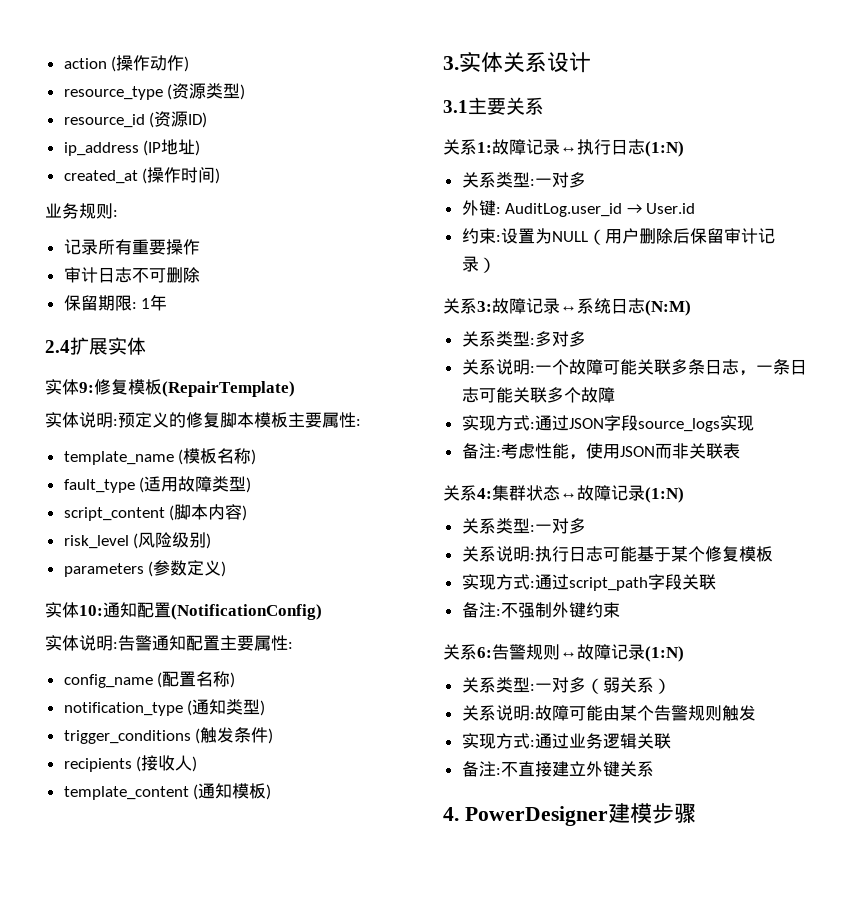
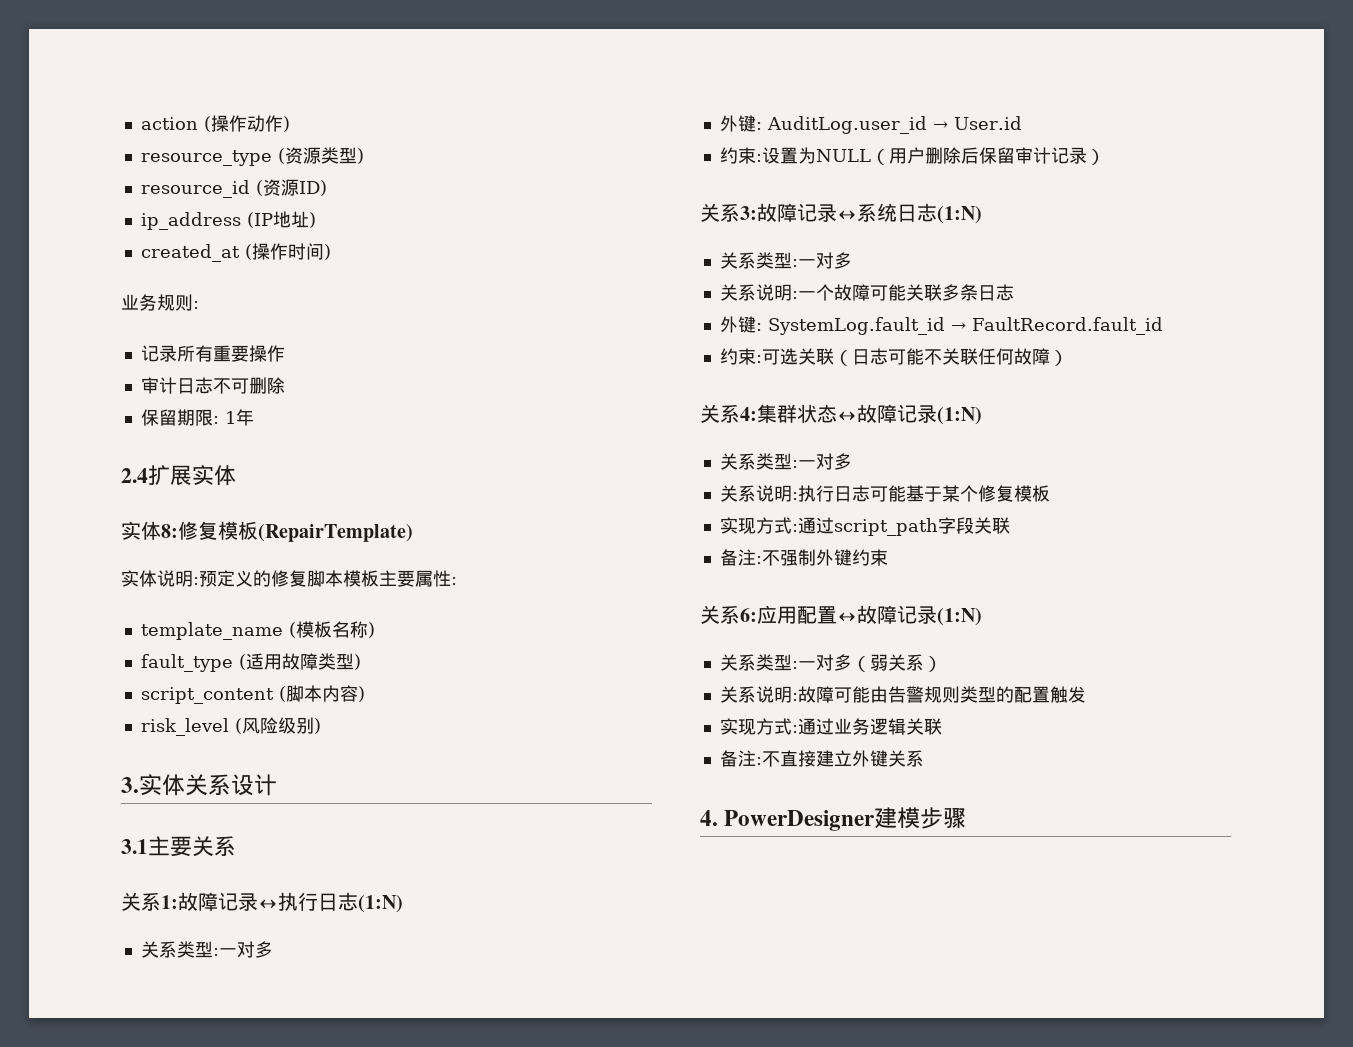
[79,382,94,393] 9: -> [161,524,178,538] 8:
[63,560,227,577] [45,602,322,620] [45,635,293,651] [63,671,236,688] [63,699,266,716] [63,727,274,744] [63,755,198,772] [63,783,272,800] // parameters (参数定义) // 实体10:通知配置(NotificationConfig) // 实体说明:告警通知配置主要属性: // config_name (配置名称) // notification_type (通知类型) // trigger_conditions (触发条件) // recipients (接收人) // template_content (通知模板) -> (321, 726) none
[645,300,691,316] [461,331,552,347] (N:M) // 关系类型:多 -> [937,206,982,224] [719,252,816,269] (1:N) // 关系类型:一
[738,359,807,376] [461,387,615,403] [461,415,754,432] [461,443,740,460] ，一条日志可能关联多个故障 // 实现方式:通过JSON字段source_logs实现 // 备注:考虑性能，使用JSON而非关联表 -> [719,316,1163,335] [719,348,1068,366] // 外键: SystemLog.fault_id → FaultRecord.fault_id // 约束:可选关联（日志可能不关联任何故障）
[492,644,560,660] 告警规则 -> [757,605,837,624] 应用配置
[619,705,722,721] 某个告警规则 -> [887,686,1050,703] 告警规则类型的配置

